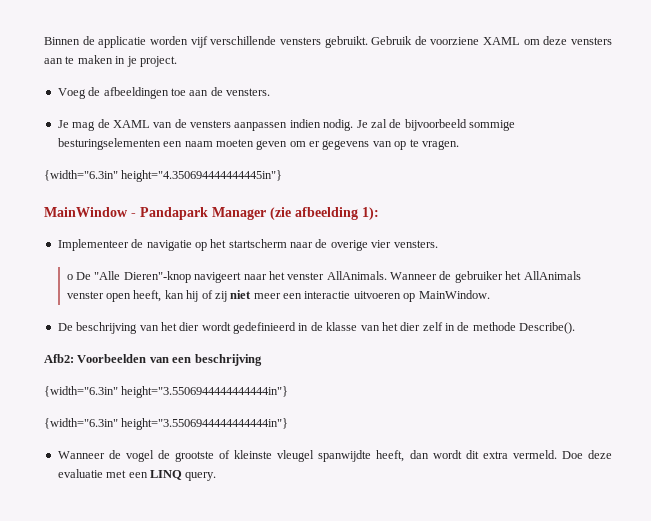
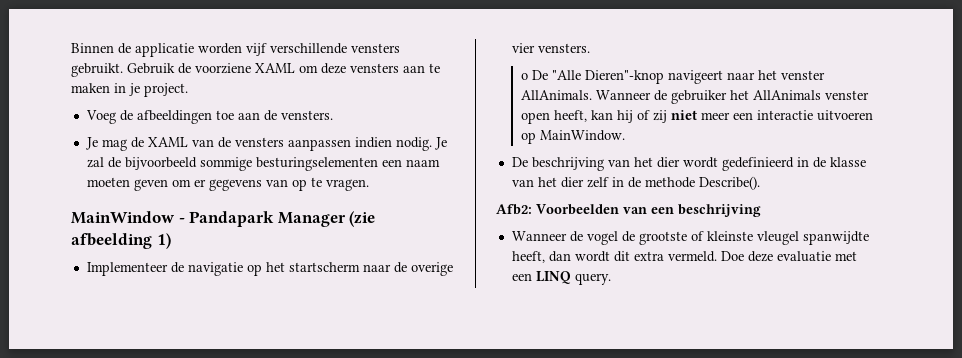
[44,170,283,182] // {width="6.3in" height="4.350694444444445in"} -> (369, 185) none
[362,207,379,220] 1): -> [156,233,171,249] 1)
[44,386,289,398] [44,418,289,430] // {width="6.3in" height="3.5506944444444444in"} // {width="6.3in" height="3.5506944444444444in"} -> (761, 210) none

